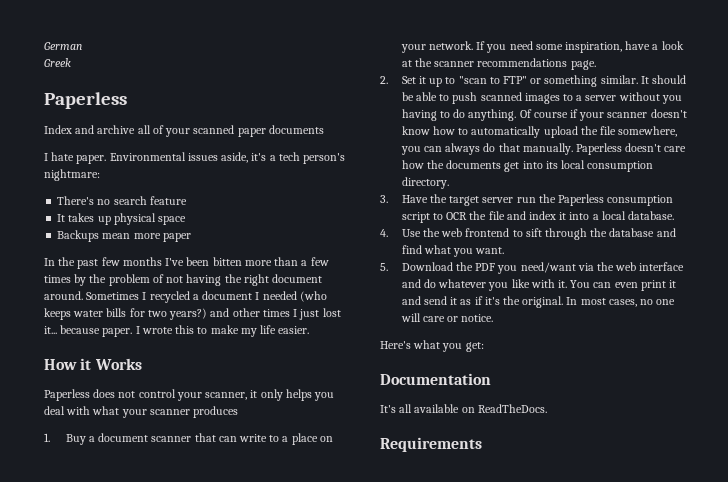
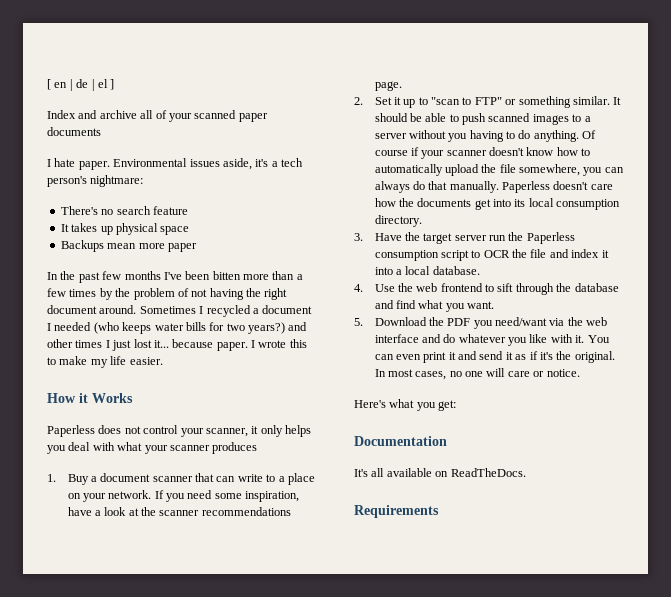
[44,42,82,50] [44,58,71,67] [44,92,127,109] German // Greek // Paperless -> [47,79,115,91] [ en | de | el ]

